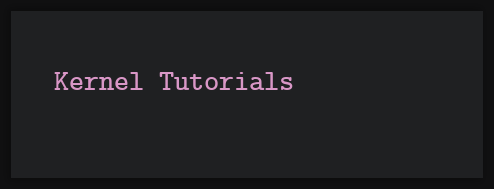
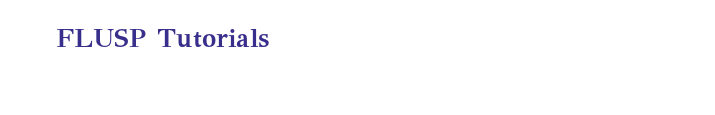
[54,72,144,90] Kernel -> [56,28,146,47] FLUSP

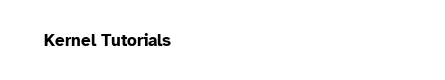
[56,28,146,47] FLUSP -> [44,34,97,46] Kernel

